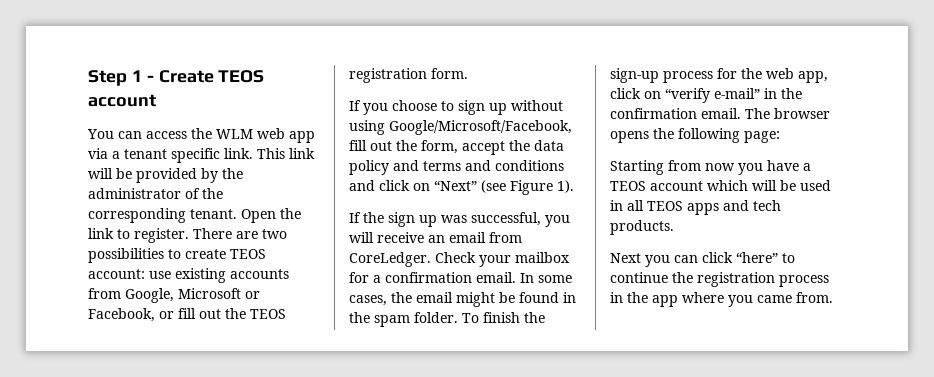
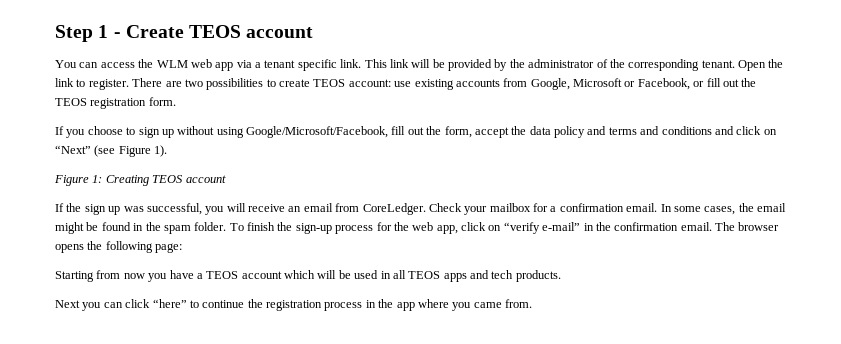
(574, 186) none -> [54,175,226,186] // Figure 1: Creating TEOS account

